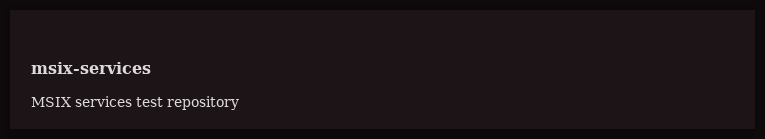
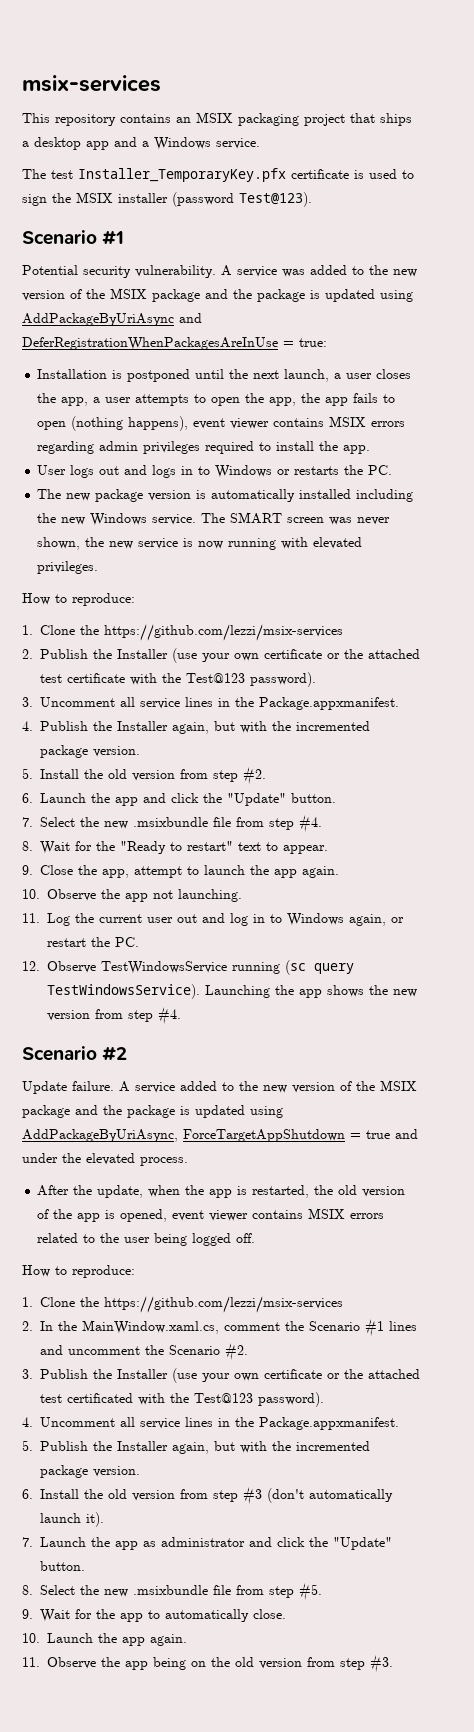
[31,96,239,110] MSIX services test repository -> [22,112,412,126] [22,137,260,150] [22,168,414,182] [22,192,312,207] [22,230,125,245] [22,265,417,278] [22,288,413,302] [22,313,202,326] [22,337,327,350] [37,369,412,382] [37,393,396,406] [37,416,406,431] [37,441,371,454] [37,465,393,478] [37,489,414,502] [37,512,391,526] [37,537,363,550] [37,561,99,574] [22,593,135,606] [22,624,343,641] [22,648,420,663] [40,672,316,687] [22,697,399,710] [22,721,370,734] [40,745,140,758] [22,767,266,785] [22,793,336,806] [22,815,322,833] [22,841,328,854] [22,865,339,878] [22,889,242,902] [22,913,404,926] [47,937,139,947] [22,960,354,975] [47,984,417,999] [47,1007,181,1025] [22,1046,128,1061] [22,1080,417,1094] [22,1105,283,1118] [22,1129,418,1142] [22,1153,188,1166] [37,1185,406,1198] [37,1208,385,1222] [37,1233,256,1246] [22,1265,135,1278] [22,1296,343,1313] [22,1319,417,1337] [40,1343,248,1361] [22,1368,420,1383] [40,1392,324,1407] [22,1417,399,1430] [22,1440,370,1454] [40,1465,140,1478] [22,1487,393,1505] [40,1512,104,1527] [22,1537,392,1550] [40,1561,85,1571] [22,1583,322,1601] [22,1609,286,1622] [22,1633,187,1646] [22,1655,393,1673] This repository contains an MSIX packaging project that ships a desktop app and a Windows service. // The test Installer_TemporaryKey.pfx certificate is used to sign the MSIX installer (password Test@123). // Scenario #1 // Potential security vulnerability. A service was added to the new version of the MSIX package and the package is updated using AddPackageByUriAsync and DeferRegistrationWhenPackagesAreInUse = true: // Installation is postponed until the next launch, a user closes the app, a user attempts to open the app, the app fails to open (nothing happens), event viewer contains MSIX errors regarding admin privileges required to install the app. // User logs out and logs in to Windows or restarts the PC. // The new package version is automatically installed including the new Windows service. The SMART screen was never shown, the new service is now running with elevated privileges. // How to reproduce: // 1. Clone the https://github.com/lezzi/msix-services // 2. Publish the Installer (use your own certificate or the attached test certificate with the Test@123 password). // 3. Uncomment all service lines in the Package.appxmanifest. // 4. Publish the Installer again, but with the incremented package version. // 5. Install the old version from step #2. // 6. Launch the app and click the "Update" button. // 7. Select the new .msixbundle file from step #4. // 8. Wait for the "Ready to restart" text to appear. // 9. Close the app, attempt to launch the app again. // 10. Observe the app not launching. // 11. Log the current user out and log in to Windows again, or restart the PC. // 12. Observe TestWindowsService running (sc query TestWindowsService). Launching the app shows the new version from step #4. // Scenario #2 // Update failure. A service added to the new version of the MSIX package and the package is updated using AddPackageByUriAsync, ForceTargetAppShutdown = true and under the elevated process. // After the update, when the app is restarted, the old version of the app is opened, event viewer contains MSIX errors related to the user being logged off. // How to reproduce: // 1. Clone the https://github.com/lezzi/msix-services // 2. In the MainWindow.xaml.cs, comment the Scenario #1 lines and uncomment the Scenario #2. // 3. Publish the Installer (use your own certificate or the attached test certificated with the Test@123 password). // 4. Uncomment all service lines in the Package.appxmanifest. // 5. Publish the Installer again, but with the incremented package version. // 6. Install the old version from step #3 (don't automatically launch it). // 7. Launch the app as administrator and click the "Update" button. // 8. Select the new .msixbundle file from step #5. // 9. Wait for the app to automatically close. // 10. Launch the app again. // 11. Observe the app being on the old version from step #3.

